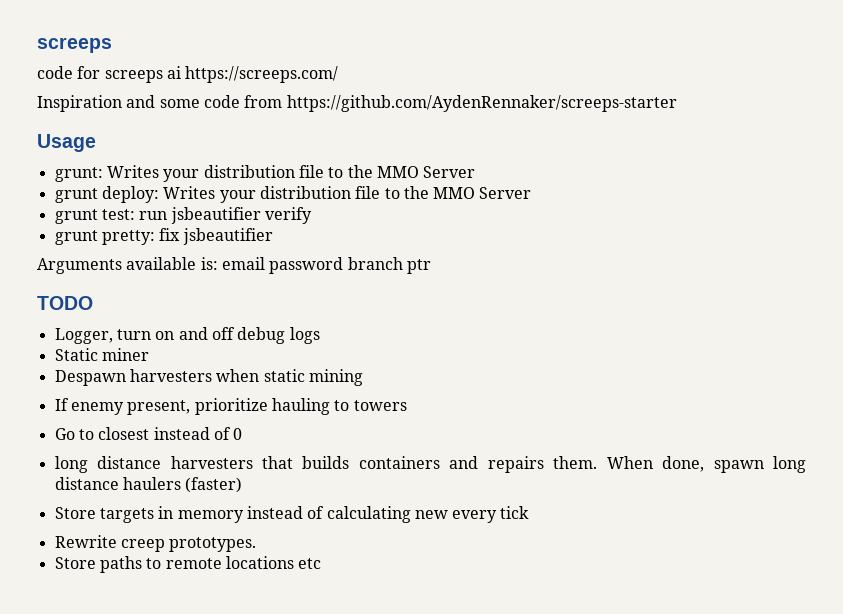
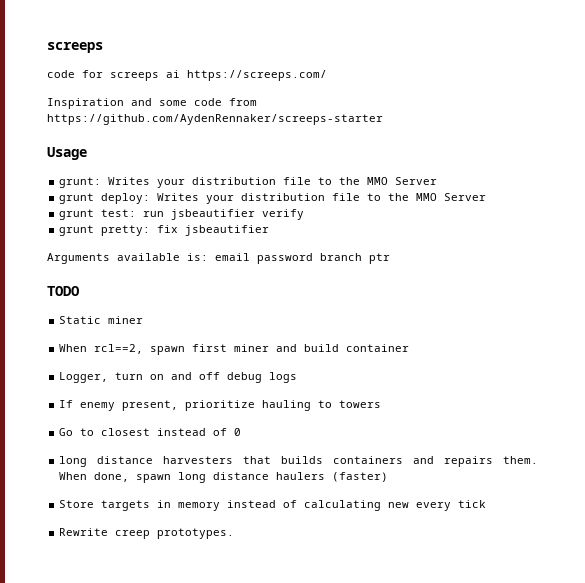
(93, 303) none -> [59,316,144,324] [59,344,410,355] // Static miner // When rcl==2, spawn first miner and build container
[54,348,149,361] [54,369,363,386] // Static miner // Despawn harvesters when static mining -> (298, 377) none
[54,556,322,573] // Store paths to remote locations etc -> (235, 533) none

